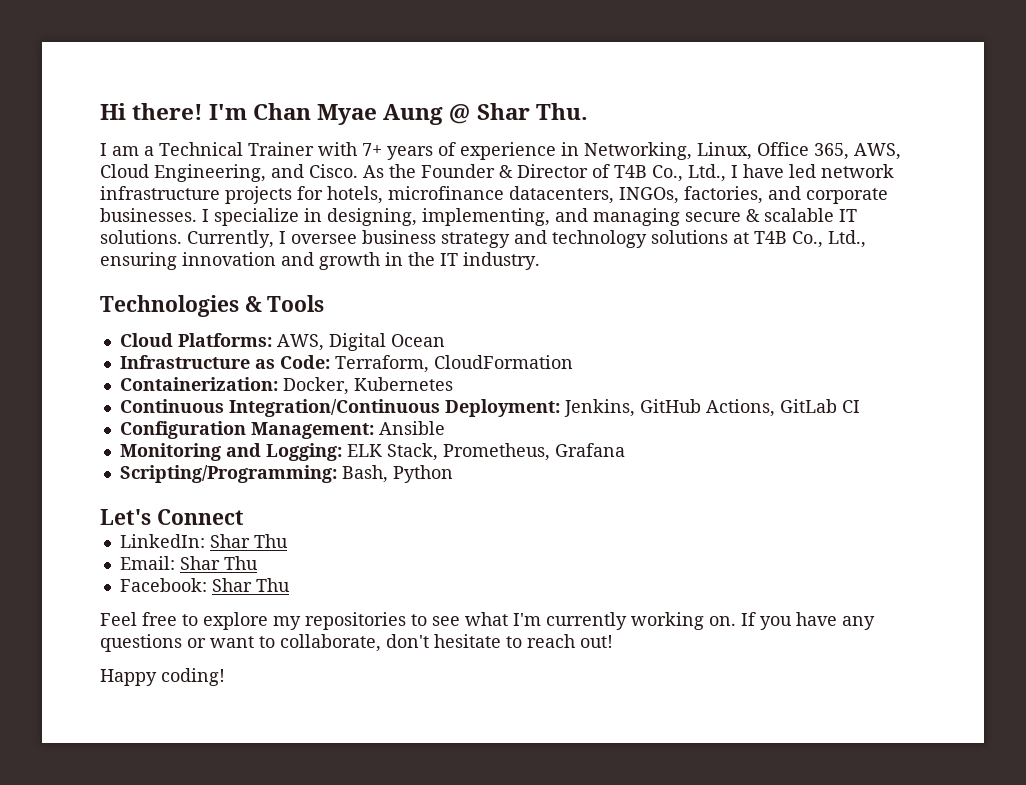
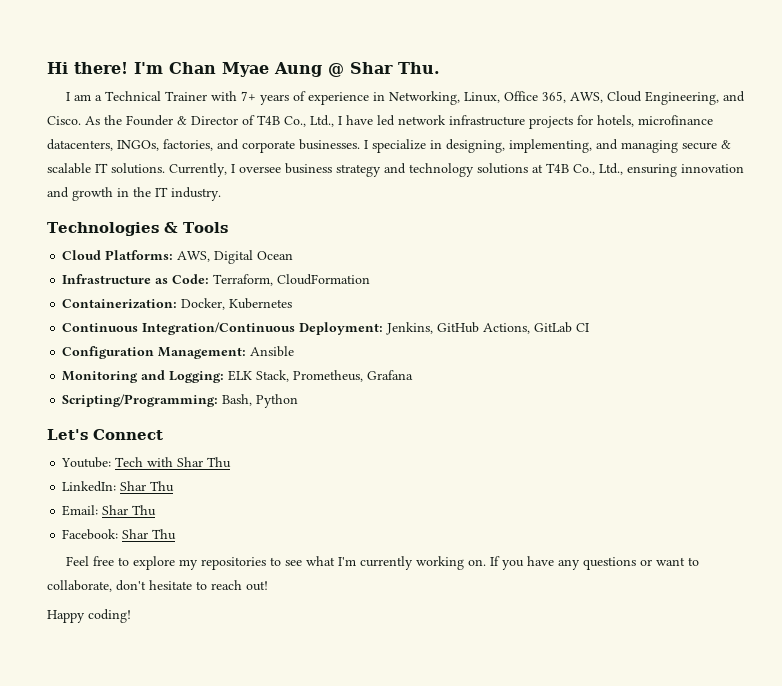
(244, 517) none -> [61,457,232,468] // Youtube: Tech with Shar Thu

